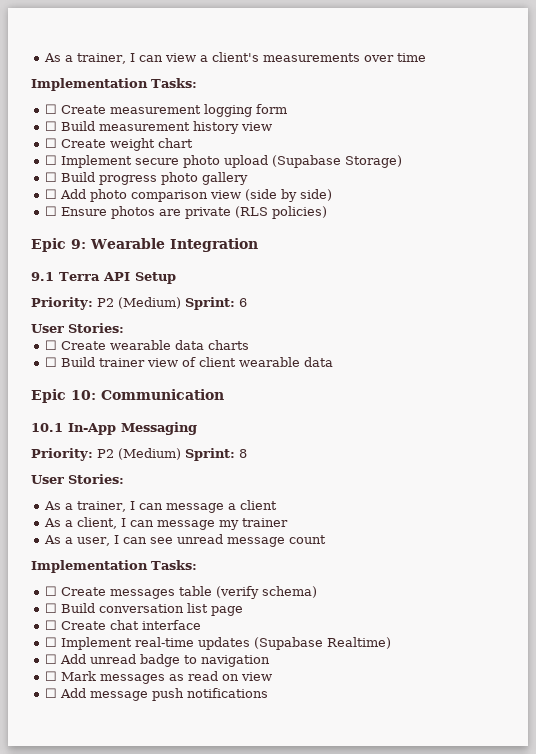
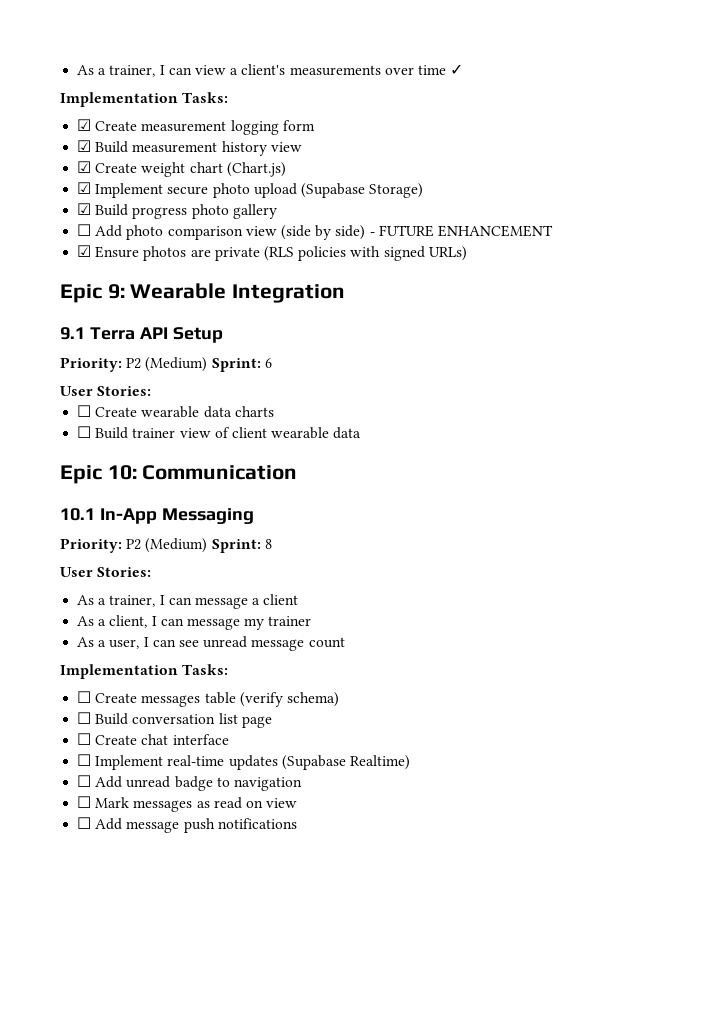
[31,78,197,91] [44,104,57,114] // Implementation Tasks: // ☐ -> [450,64,464,75] [60,92,229,107] [77,119,92,131] ✓ // Implementation Tasks: // ☑
[44,121,57,131] ☐ -> [77,140,92,152] ☑
[44,138,57,148] ☐ -> [77,161,92,173] ☑
[44,155,57,165] // ☐ -> [226,162,286,177] [77,182,92,194] (Chart.js) // ☑
[44,172,57,182] ☐ -> [77,203,92,215] ☑
[44,206,57,216] // ☐ -> [369,225,553,237] [77,245,92,257] - FUTURE ENHANCEMENT // ☑
[271,206,327,219] policies) -> [298,246,467,261] policies with signed URLs)

